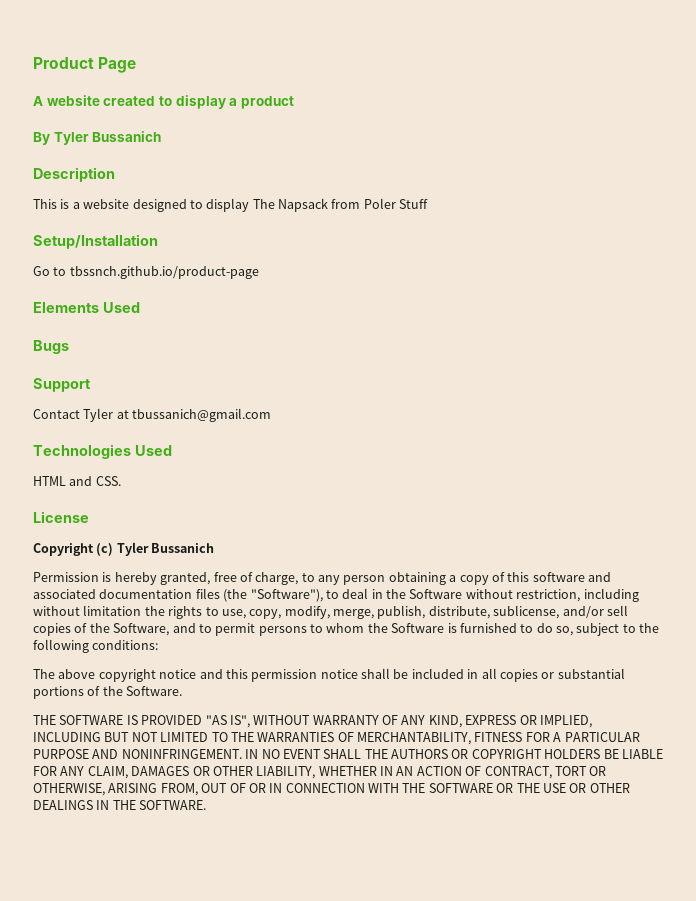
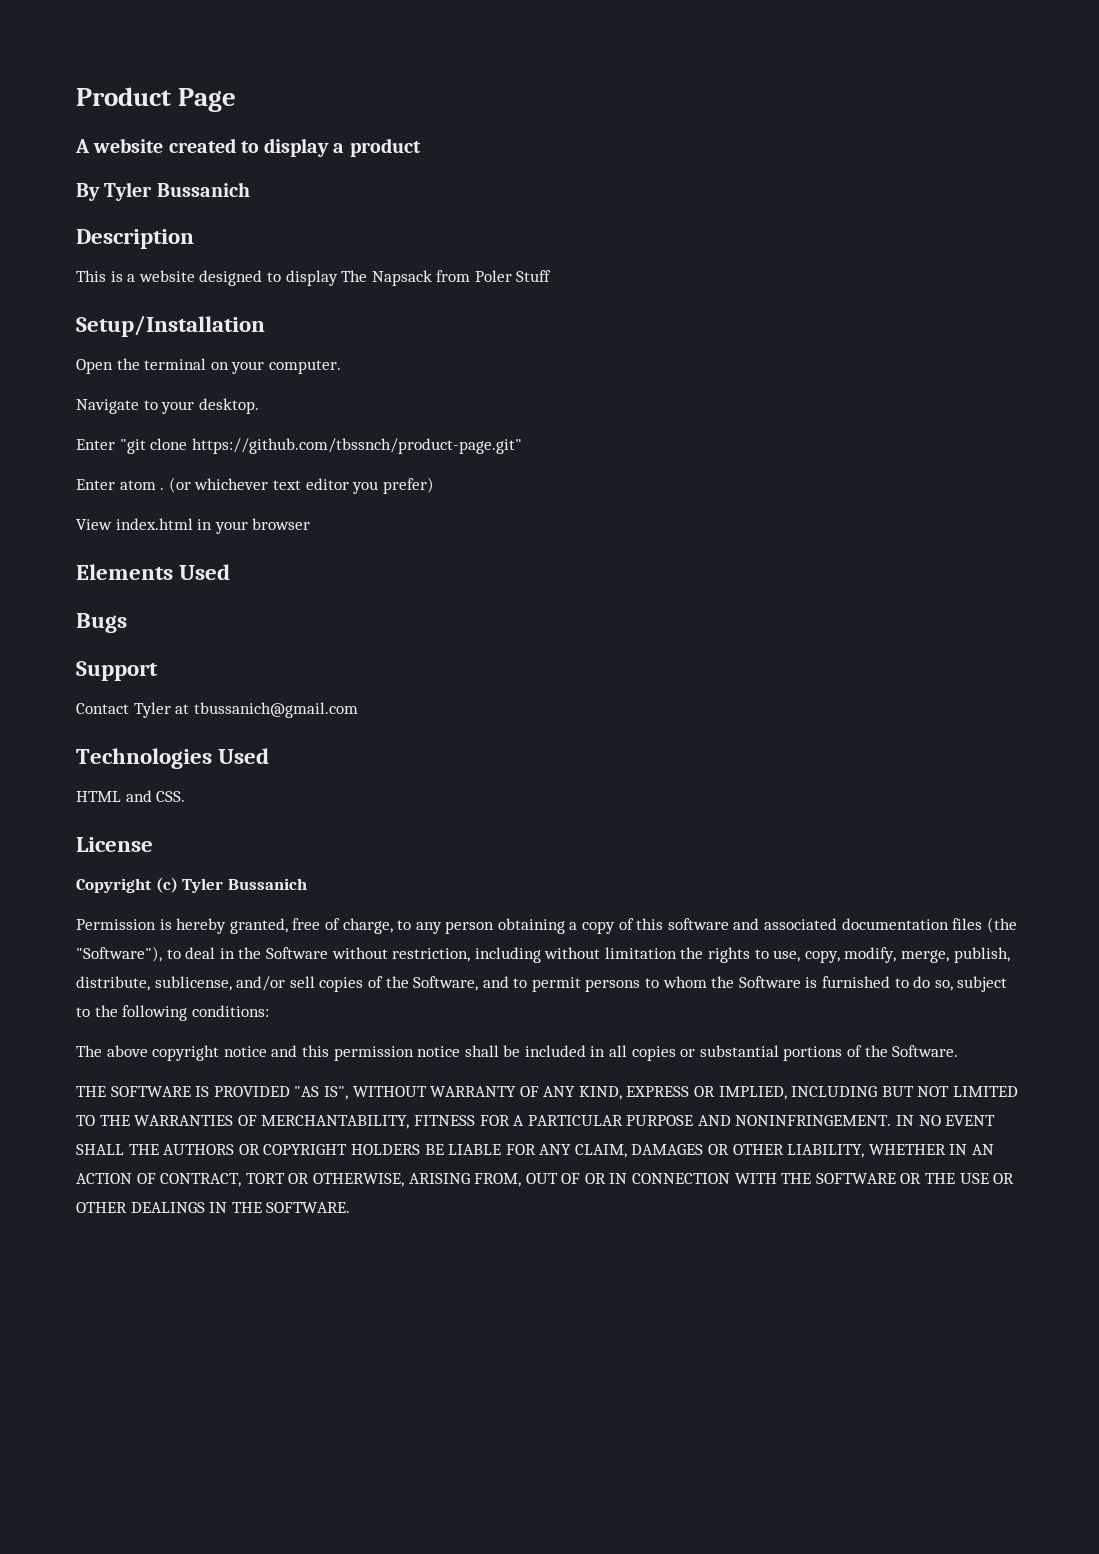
[33,266,259,279] Go to tbssnch.github.io/product-page -> [76,358,341,374] [76,398,259,414] [76,438,522,454] [76,477,434,494] [76,518,311,534] Open the terminal on your computer. // Navigate to your desktop. // Enter "git clone https://github.com/tbssnch/product-page.git" // Enter atom . (or whichever text editor you prefer) // View index.html in your browser

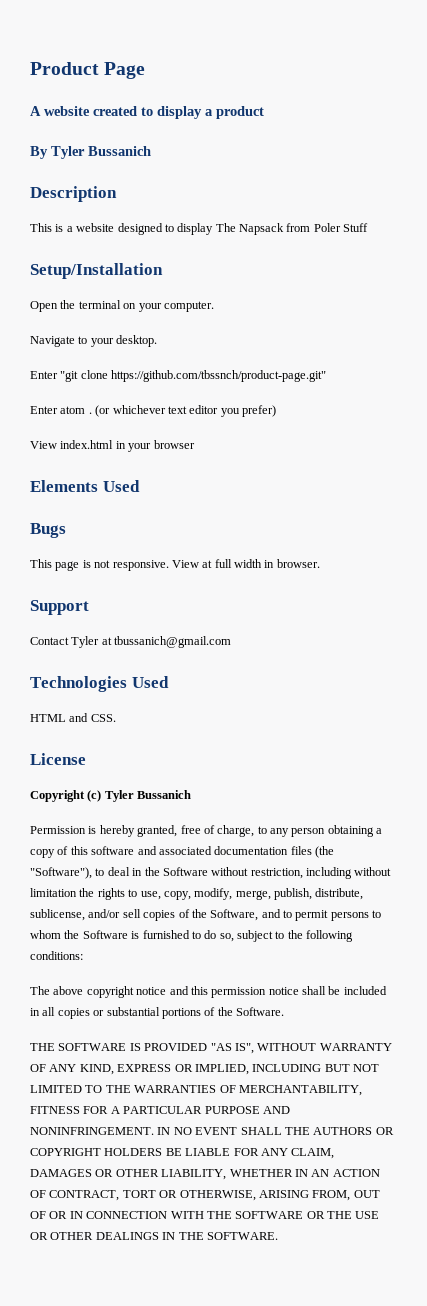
(127, 623) none -> [30,559,320,571] // This page is not responsive. View at full width in browser.

